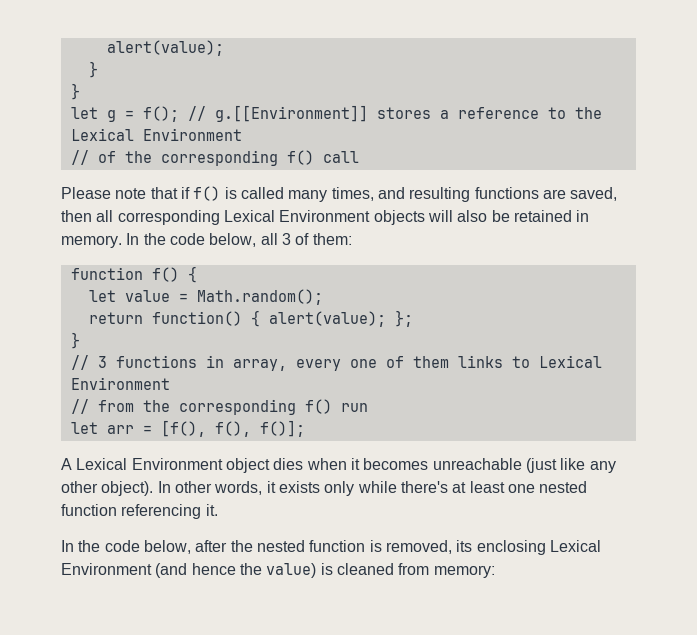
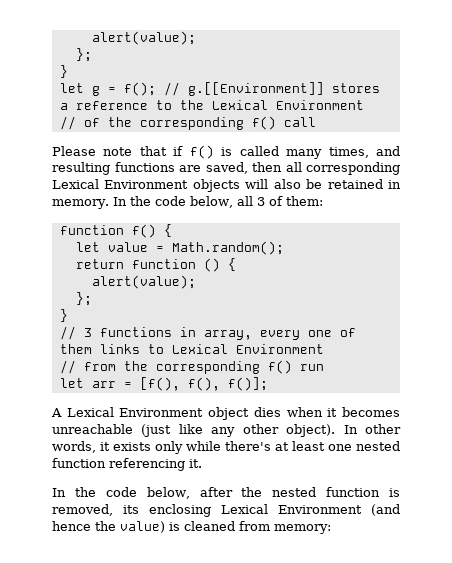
[106,40,224,56] [88,61,98,78] alert(value); // } -> [91,31,196,45] [75,48,92,62] alert(value); // };
[151,310,386,327] function() { alert(value); -> [131,258,236,272] [91,275,196,289] function () { // alert(value); //

